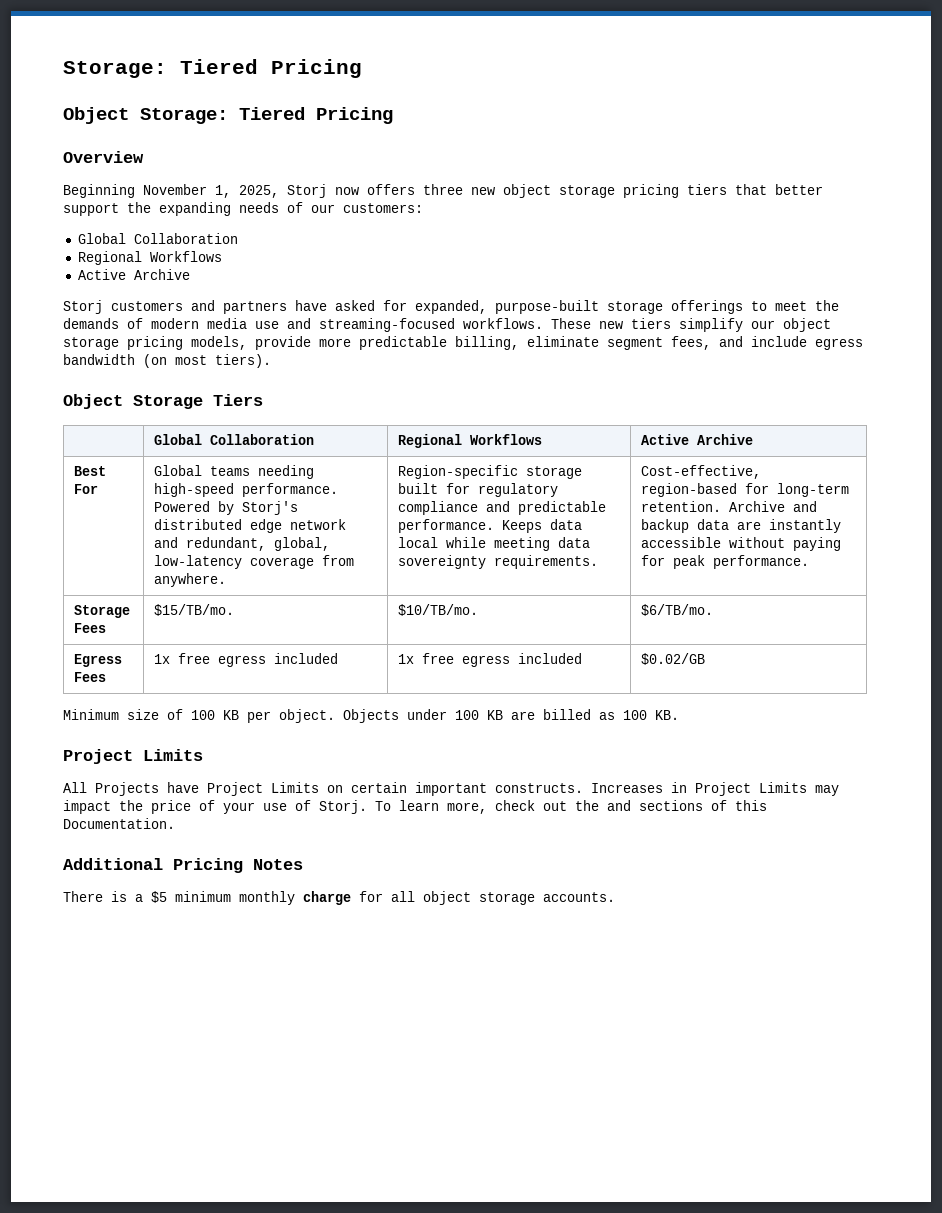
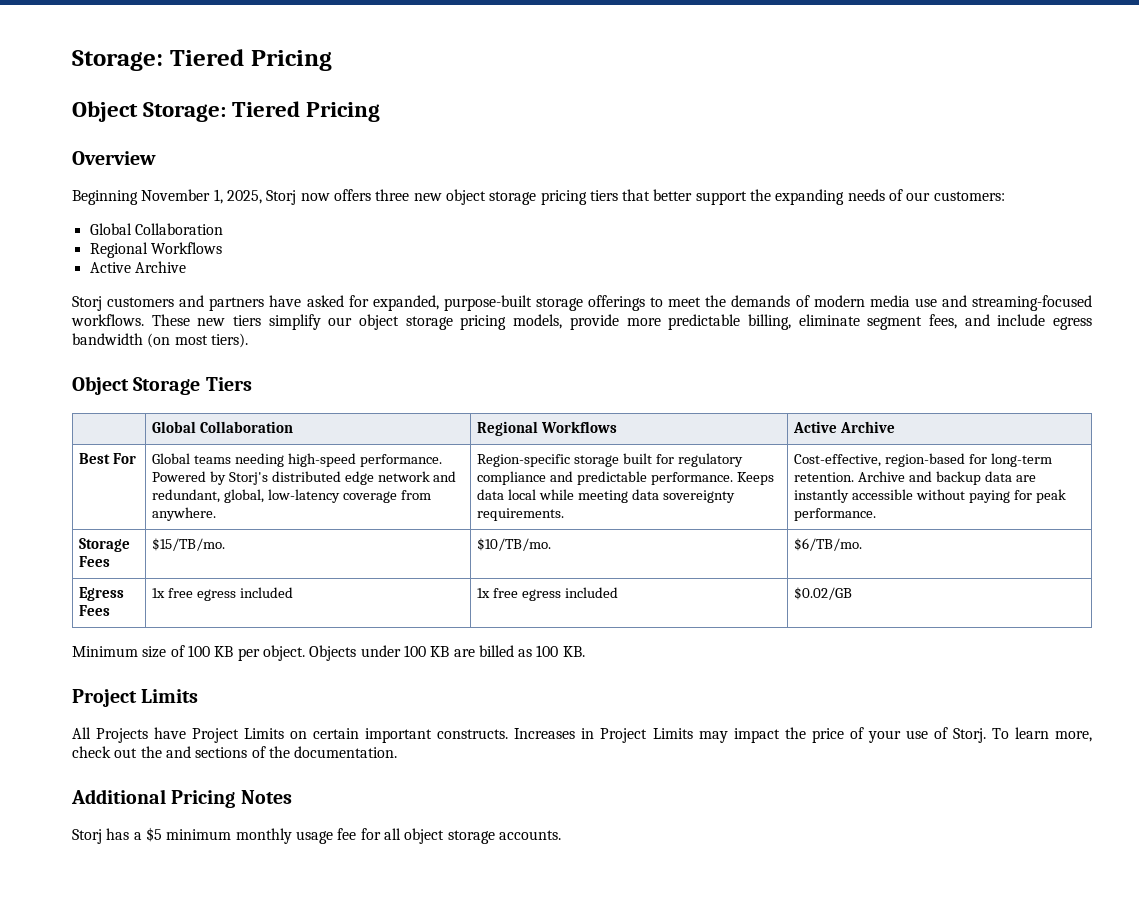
[735,800,767,811] [63,818,175,829] this Documentation. -> [268,746,398,758] the documentation.
[63,891,127,902] There is -> [72,828,130,844] Storj has
[303,891,351,905] charge -> [295,828,357,844] usage fee

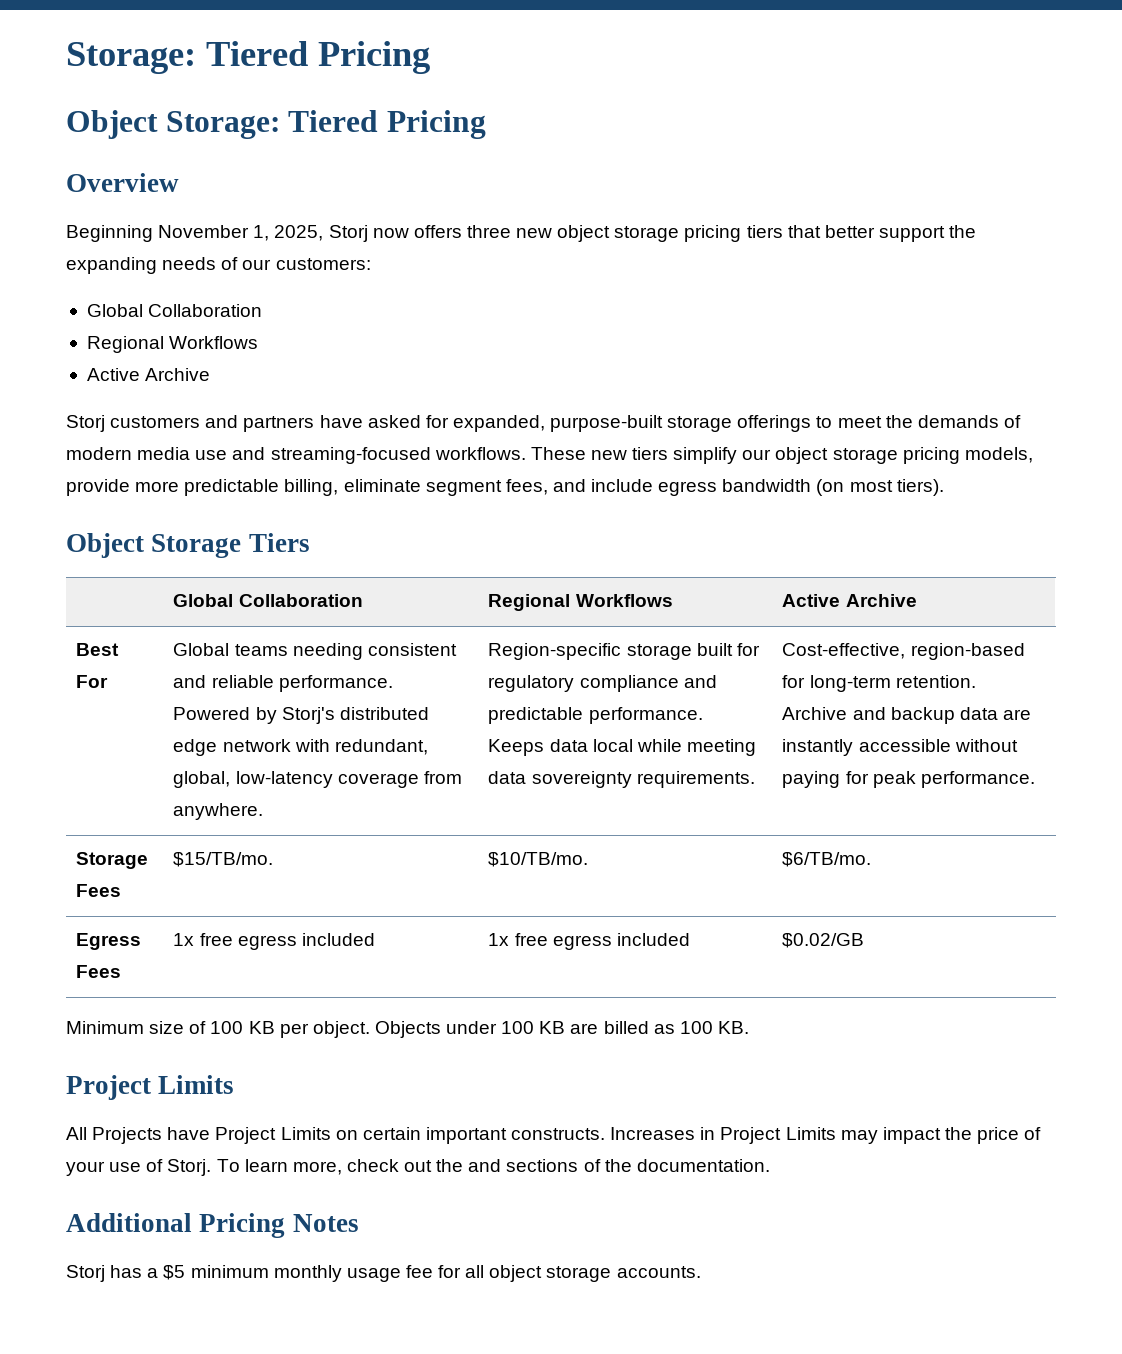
[287,453,356,467] high-speed -> [367,643,457,656] [173,675,274,688] consistent and reliable
[433,471,457,482] and -> [294,739,330,752] with

